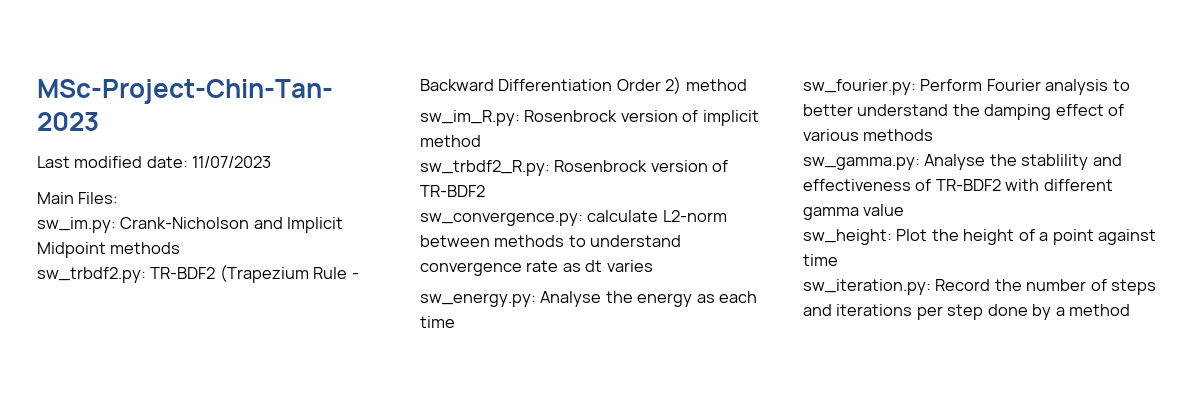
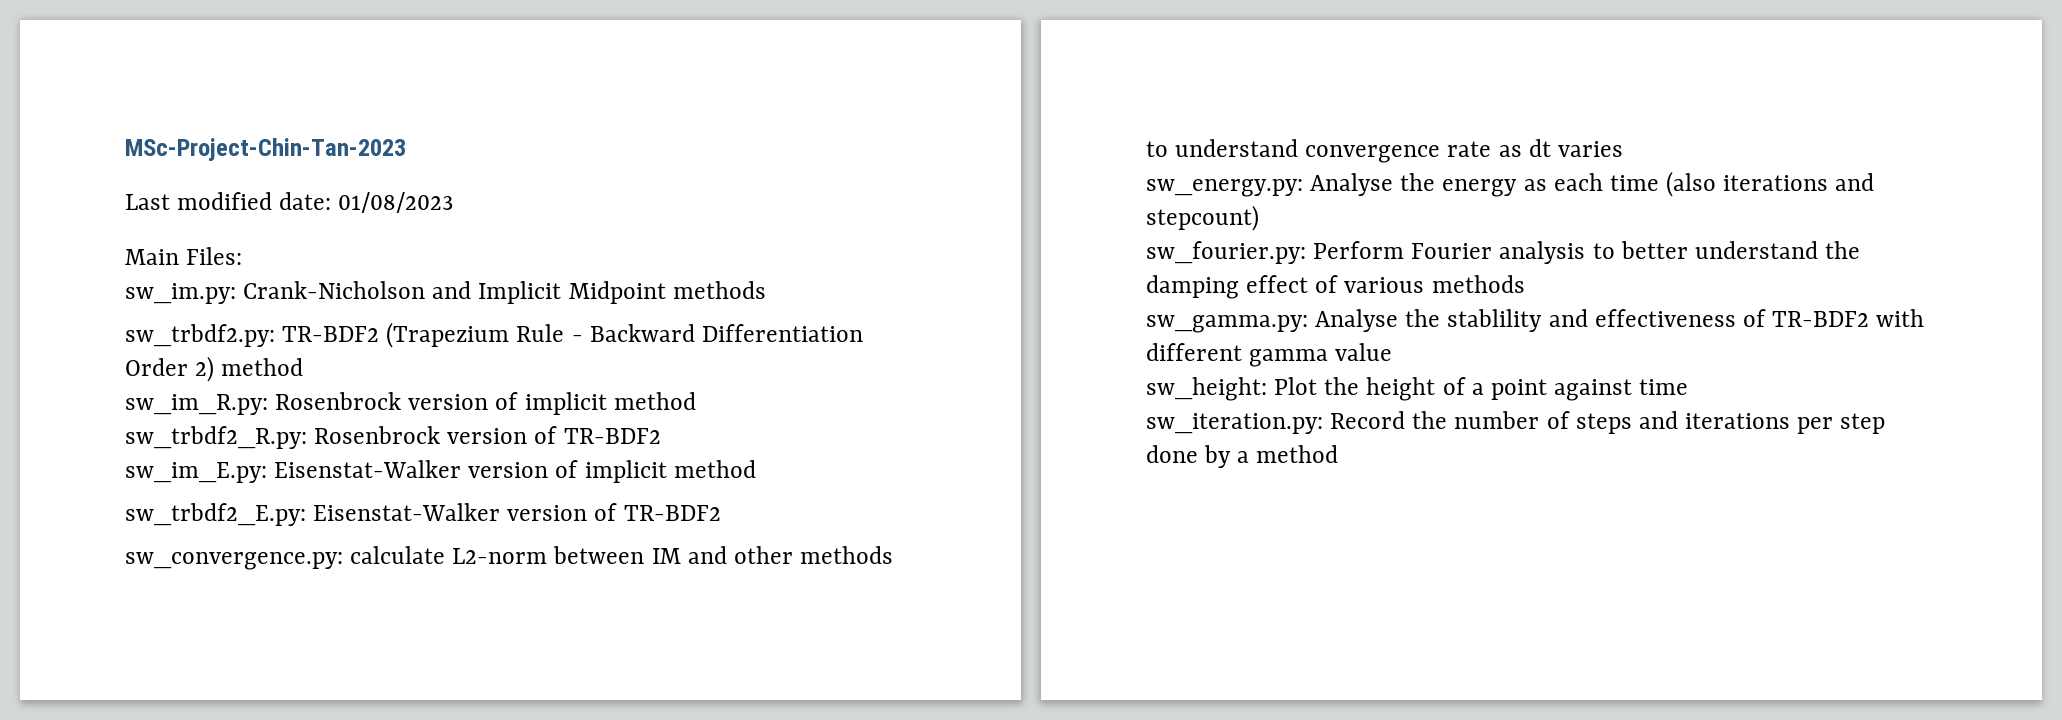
[192,156,272,168] 11/07/2023 -> [338,192,454,213] 01/08/2023
(485, 191) none -> [125,460,756,483] [125,503,721,526] // sw_im_E.py: Eisenstat-Walker version of implicit method // sw_trbdf2_E.py: Eisenstat-Walker version of TR-BDF2
(490, 241) none -> [651,546,793,564] IM and other
(455, 322) none -> [1666,171,1875,197] [1146,205,1259,231] (also iterations and stepcount)

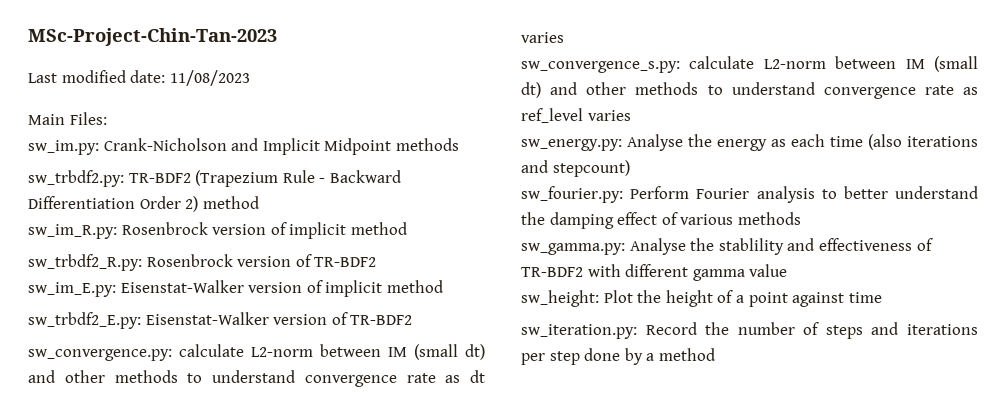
[338,192,454,213] 01/08/2023 -> [169,70,250,86] 11/08/2023
(681, 556) none -> [414,344,485,360] (small dt)
(1623, 149) none -> [521,56,978,73] [521,82,978,99] [521,108,631,123] // sw_convergence_s.py: calculate L2-norm between IM (small dt) and other methods to understand convergence rate as ref_level varies

